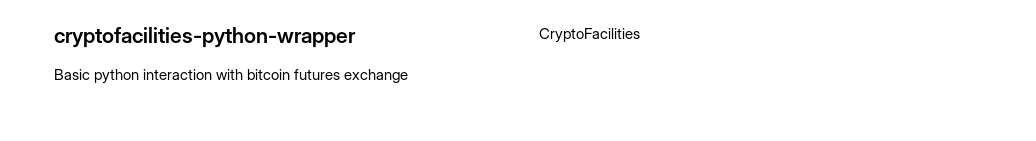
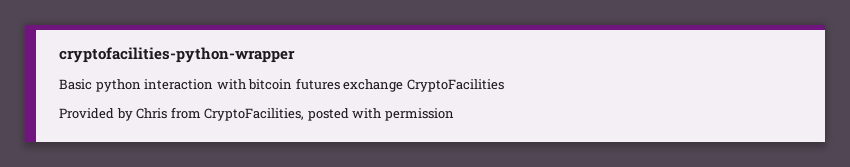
(640, 35) none -> [59,107,454,121] // Provided by Chris from CryptoFacilities, posted with permission

